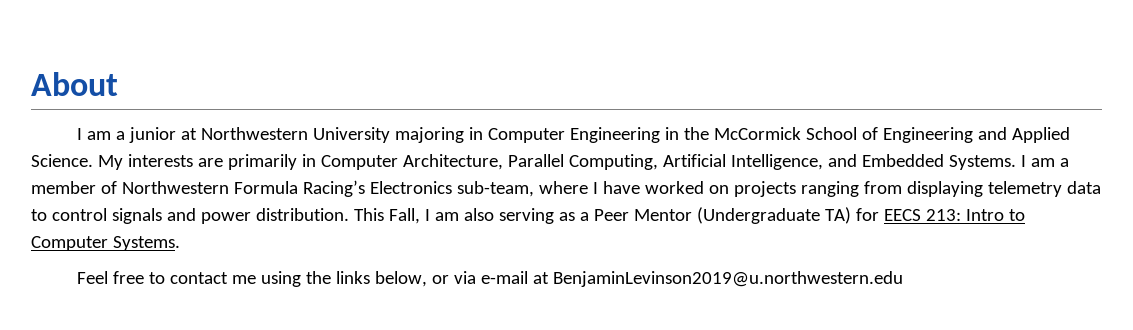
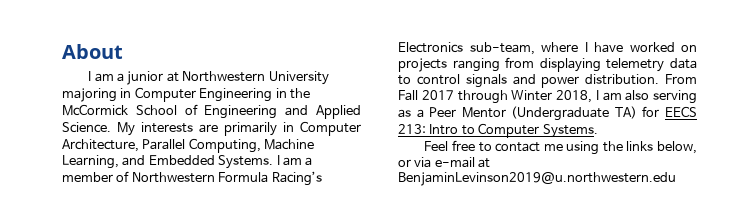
[662,154,823,170] Artificial Intelligence, -> [264,139,315,150] [62,155,119,169] Machine Learning,
[353,208,420,224] This Fall, -> [665,74,697,84] [398,90,592,104] From Fall 2017 through Winter 2018,

